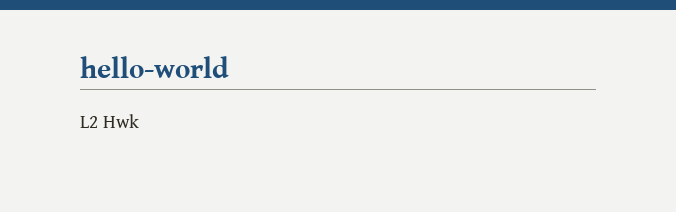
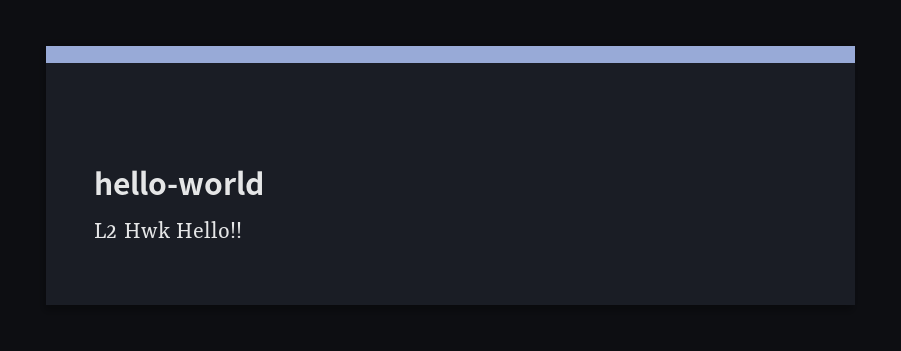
(139, 121) none -> [176,221,243,238] Hello!!

